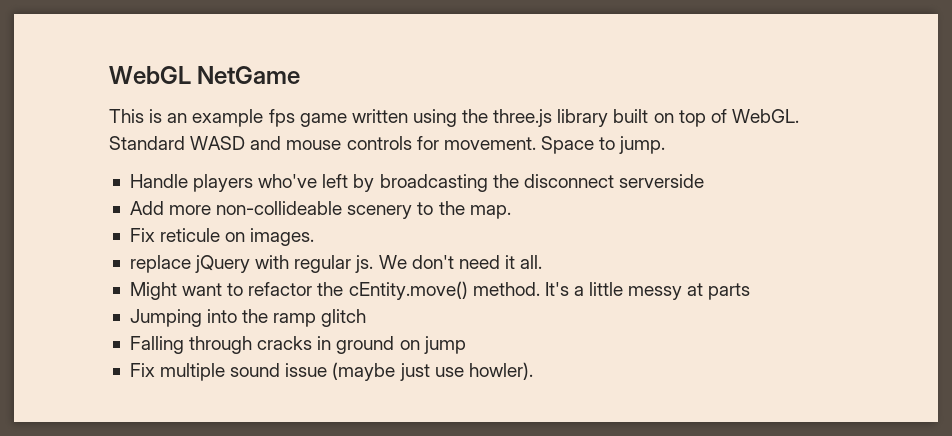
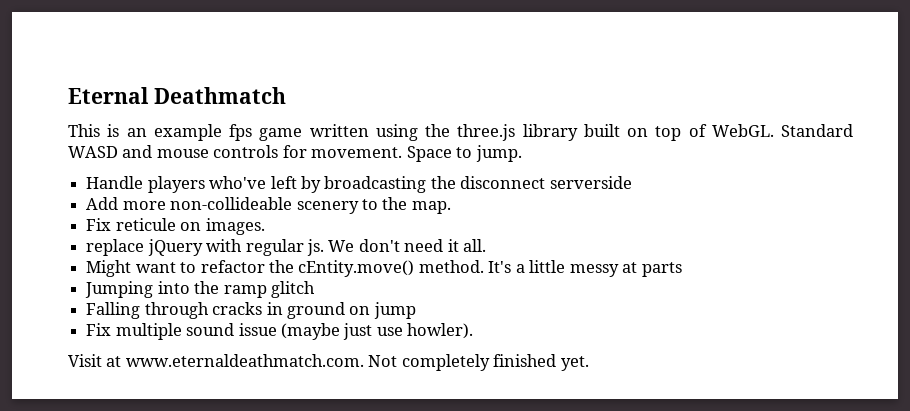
[109,66,301,84] WebGL NetGame -> [68,87,286,104] Eternal Deathmatch
(533, 371) none -> [68,354,589,371] // Visit at www.eternaldeathmatch.com. Not completely finished yet.

